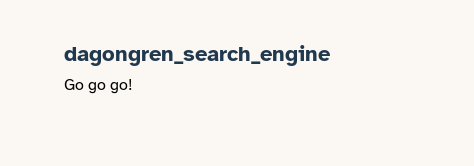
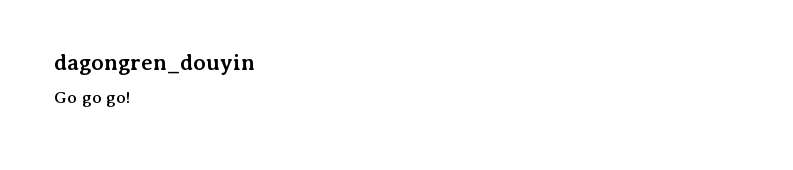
[64,45,331,66] dagongren_search_engine -> [54,54,255,75] dagongren_douyin

